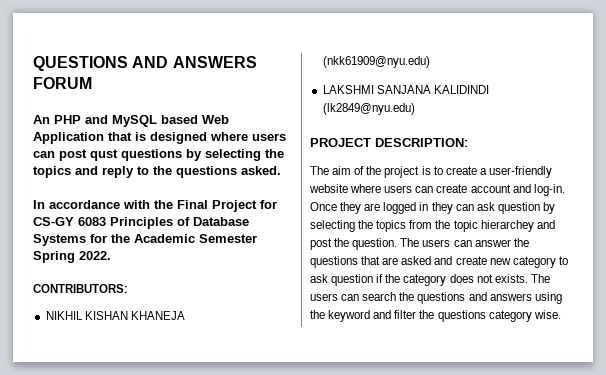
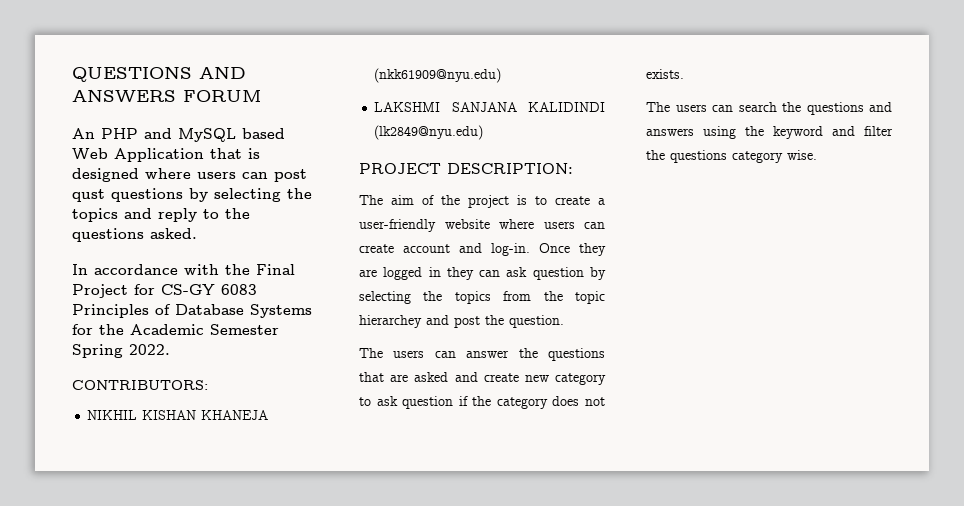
(398, 244) none -> (564, 321) //
(528, 278) none -> (684, 74) //

